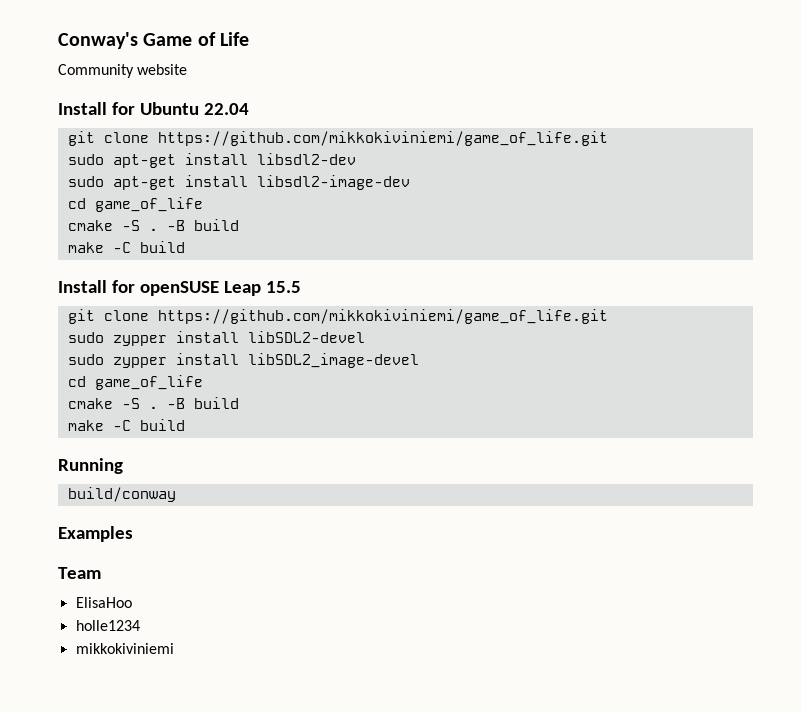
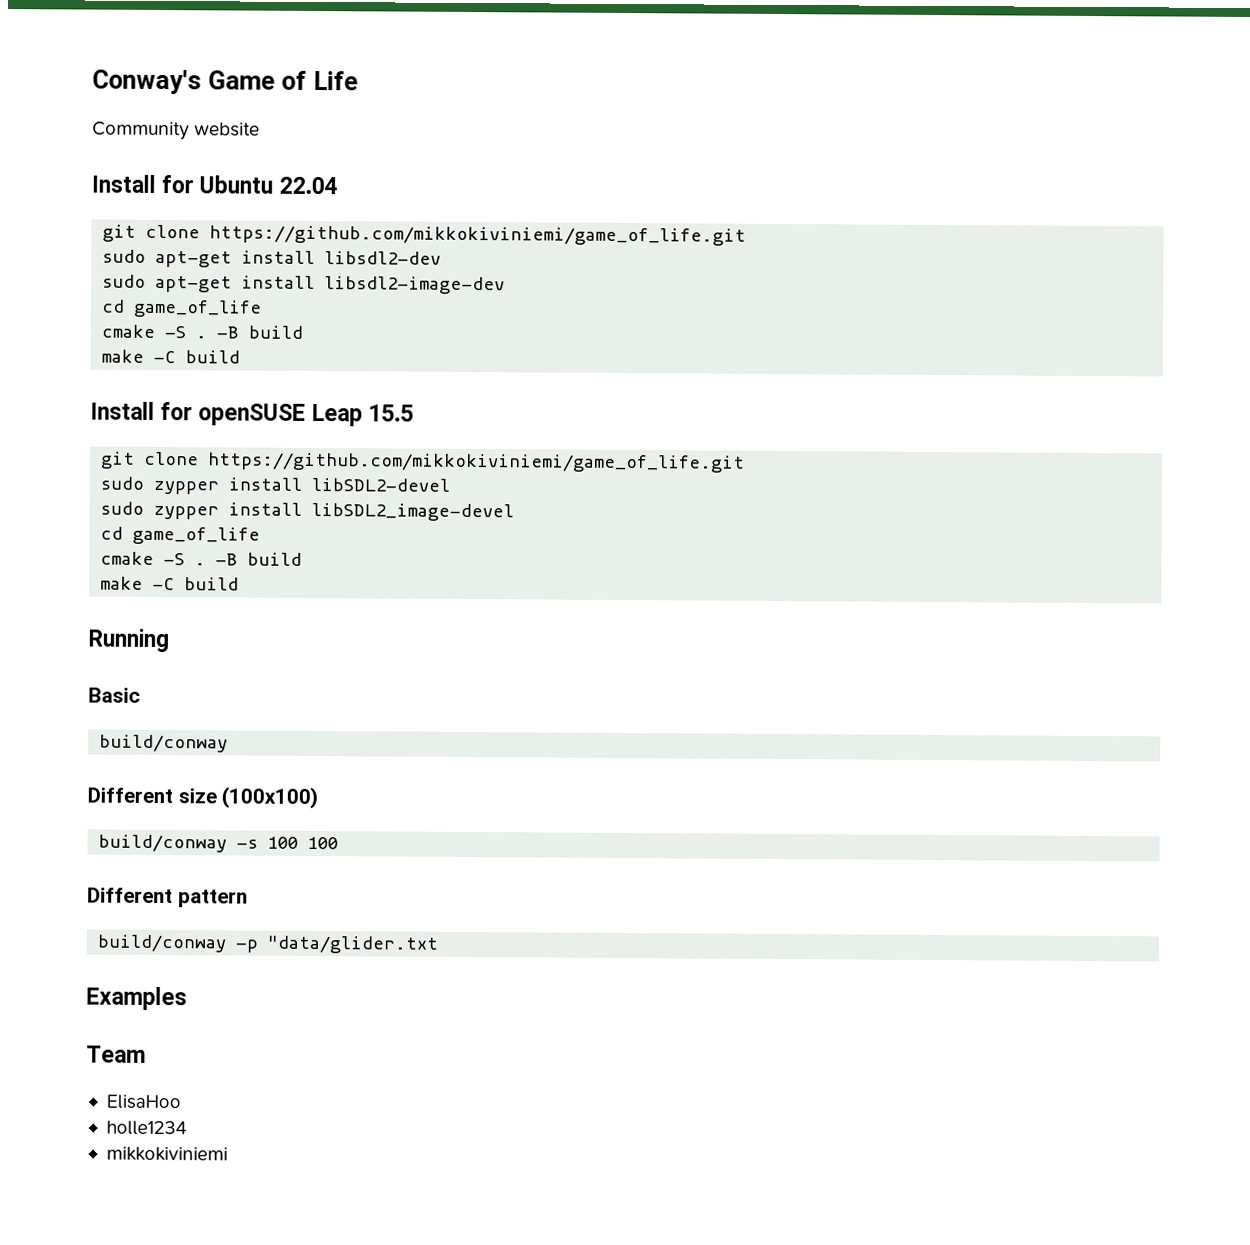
[67,487,176,502] // build/conway -> [88,687,140,703] [99,734,229,753] [87,786,319,810] [98,834,339,853] [87,887,248,908] [97,934,439,954] // Basic // build/conway // Different size (100x100) // build/conway -s 100 100 // Different pattern // build/conway -p "data/glider.txt

